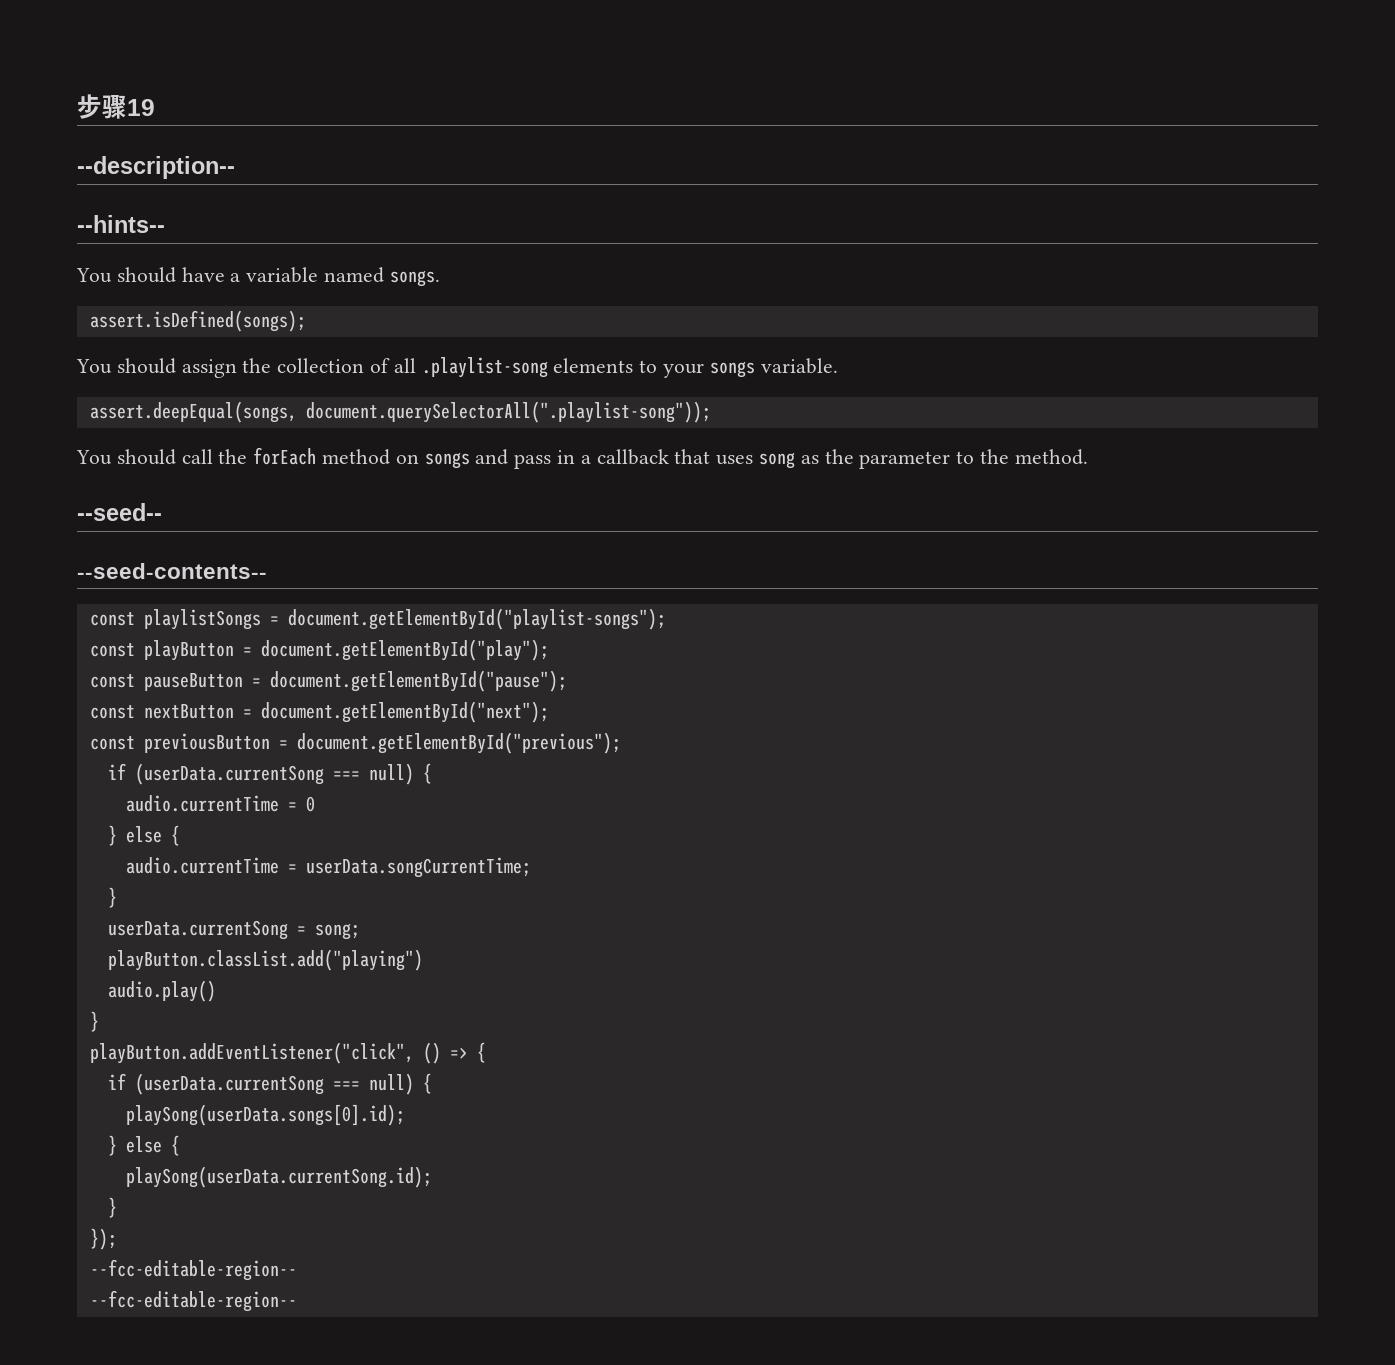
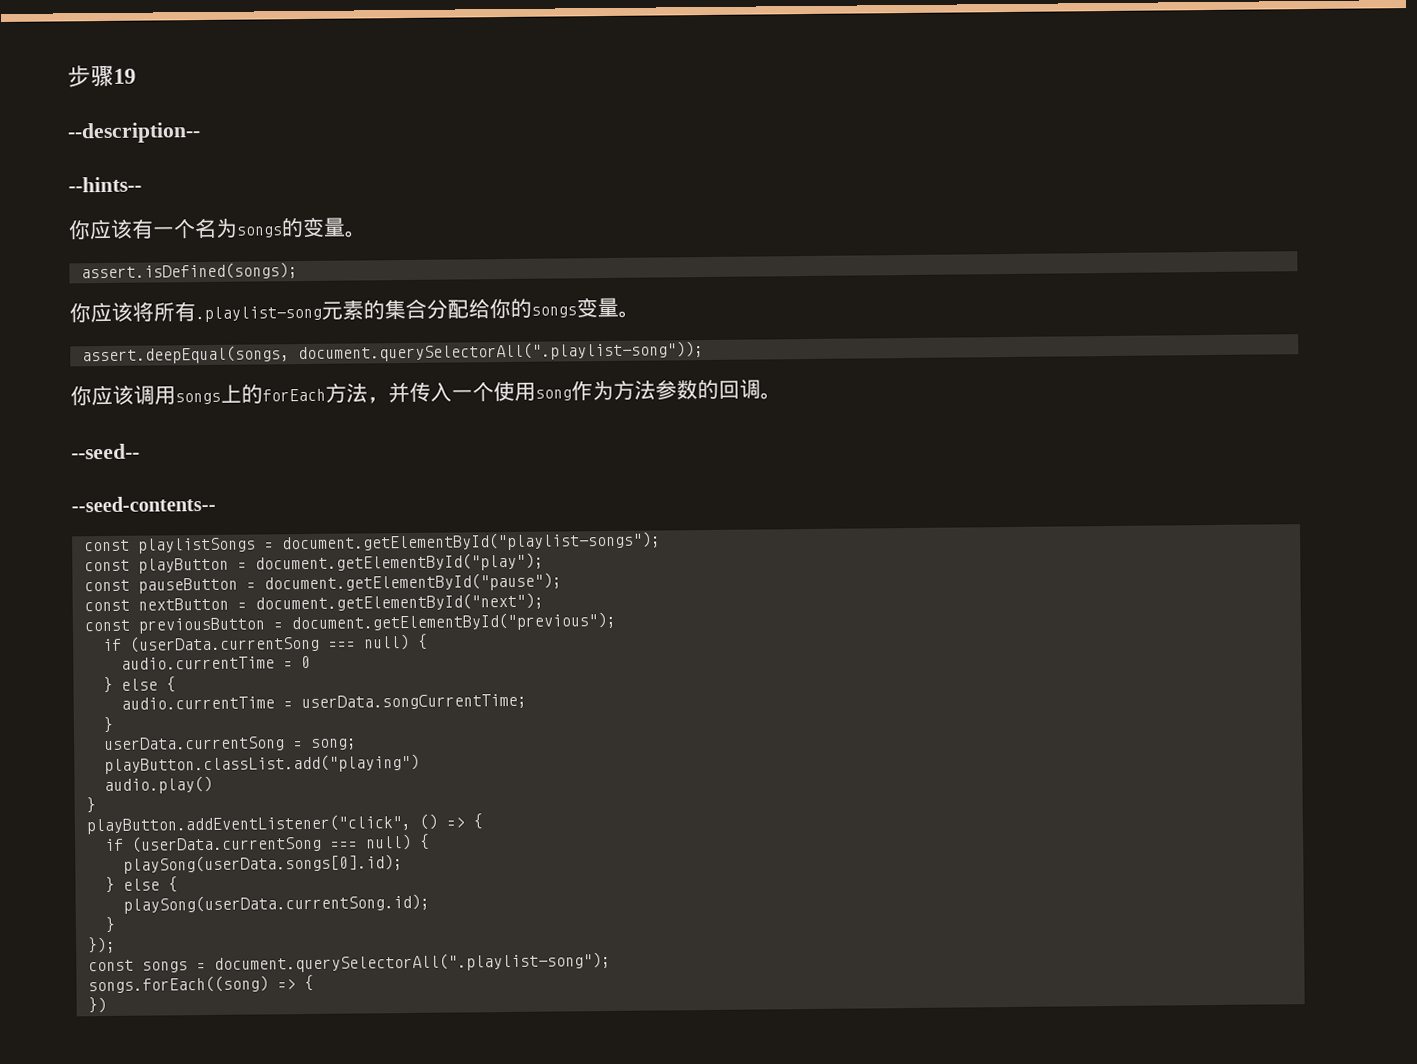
[76,267,440,287] [89,310,306,332] [76,357,838,378] [89,401,711,423] [76,447,1088,469] You should have a variable named songs. // assert.isDefined(songs); // You should assign the collection of all .playlist-song elements to your songs variable. // assert.deepEqual(songs, document.querySelectorAll(".playlist-song")); // You should call the forEach method on songs and pass in a callback that uses song as the parameter to the method. -> [68,217,367,240] [81,262,299,281] [69,297,640,323] [82,341,705,365] [70,379,782,406] 你应该有一个名为songs的变量。 // assert.isDefined(songs); // 你应该将所有.playlist-song元素的集合分配给你的songs变量。 // assert.deepEqual(songs, document.querySelectorAll(".playlist-song")); // 你应该调用songs上的forEach方法，并传入一个使用song作为方法参数的回调。
[89,1259,297,1281] [89,1290,297,1312] --fcc-editable-region-- // --fcc-editable-region-- -> [88,951,612,973] [88,974,315,994] [88,997,108,1014] const songs = document.querySelectorAll(".playlist-song"); // songs.forEach((song) => { // })

